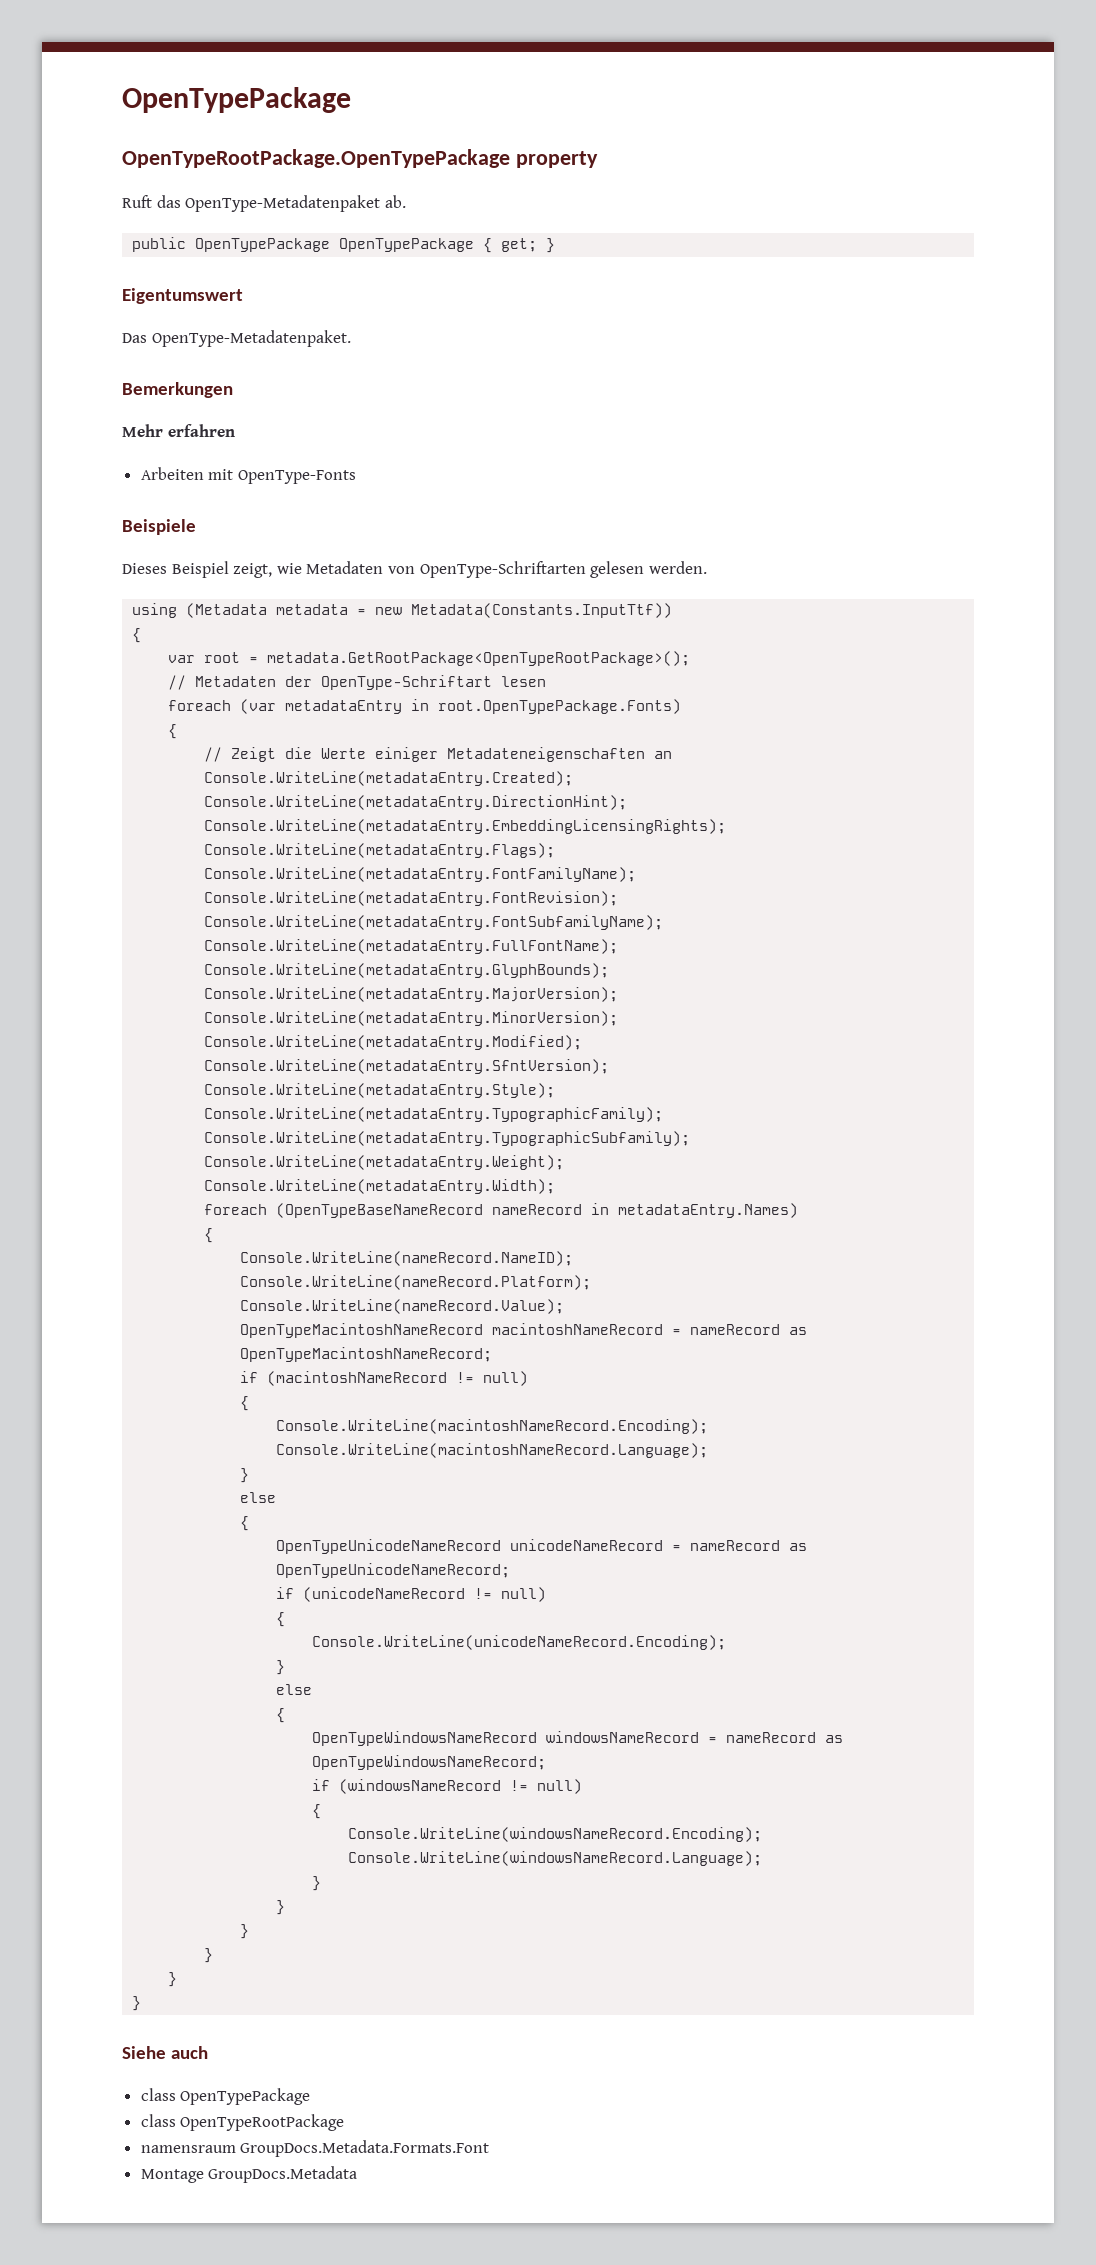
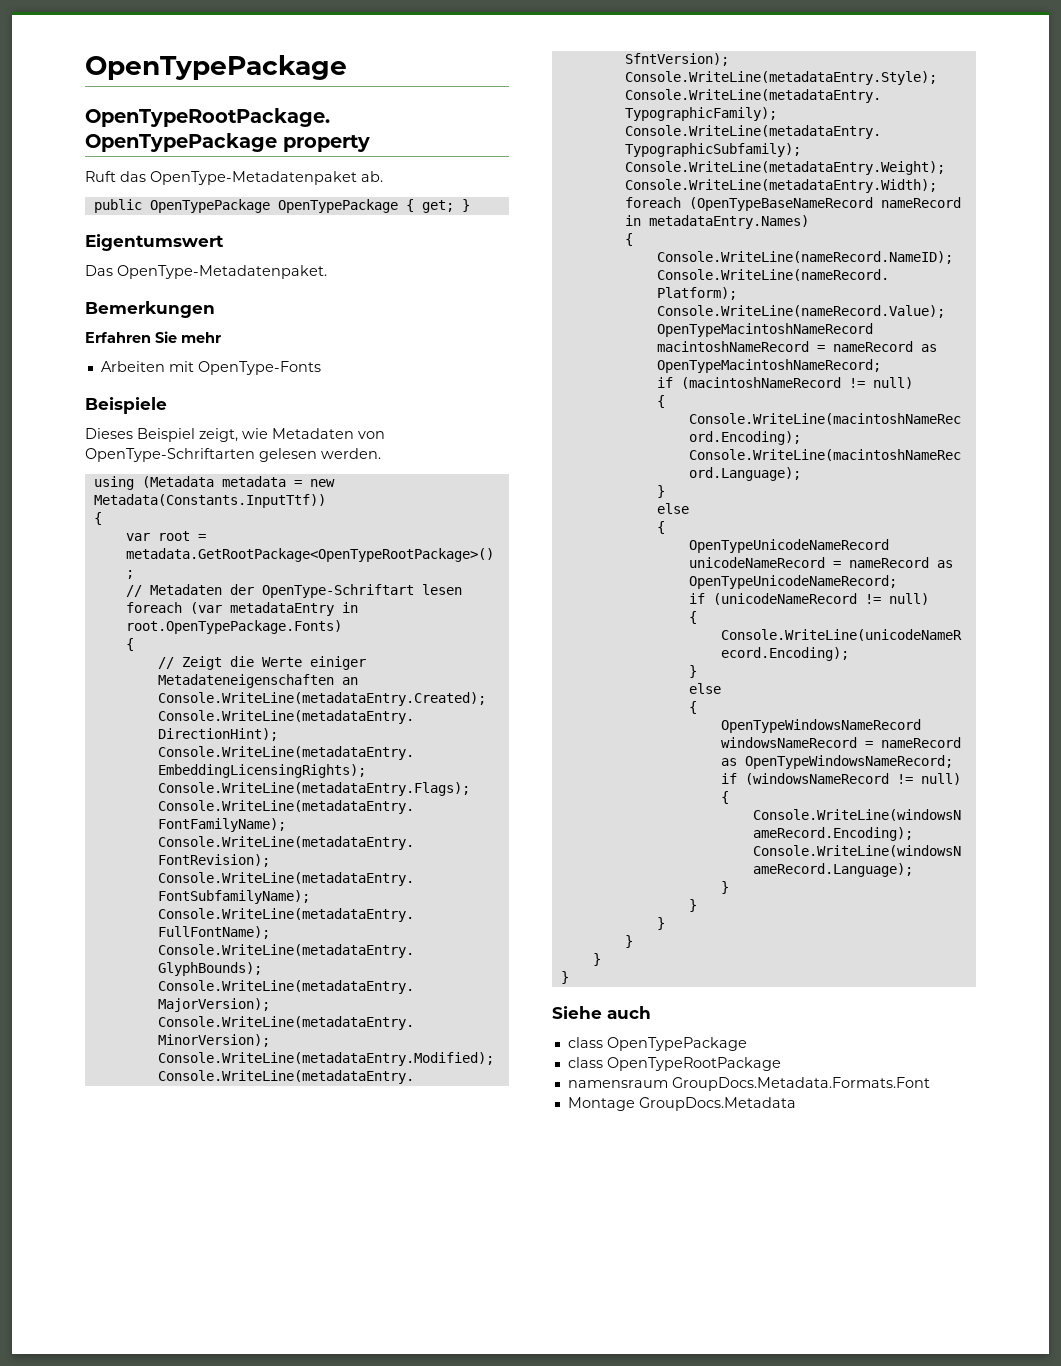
[122,424,235,437] Mehr erfahren -> [85,331,221,343] Erfahren Sie mehr

